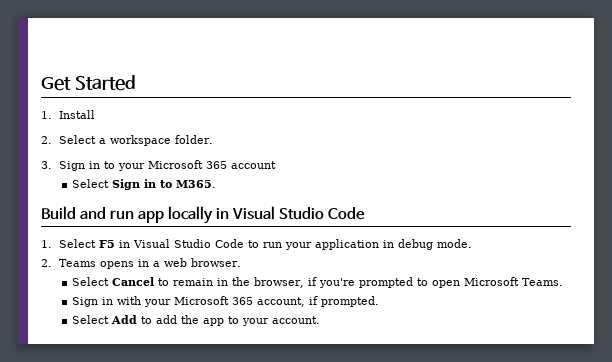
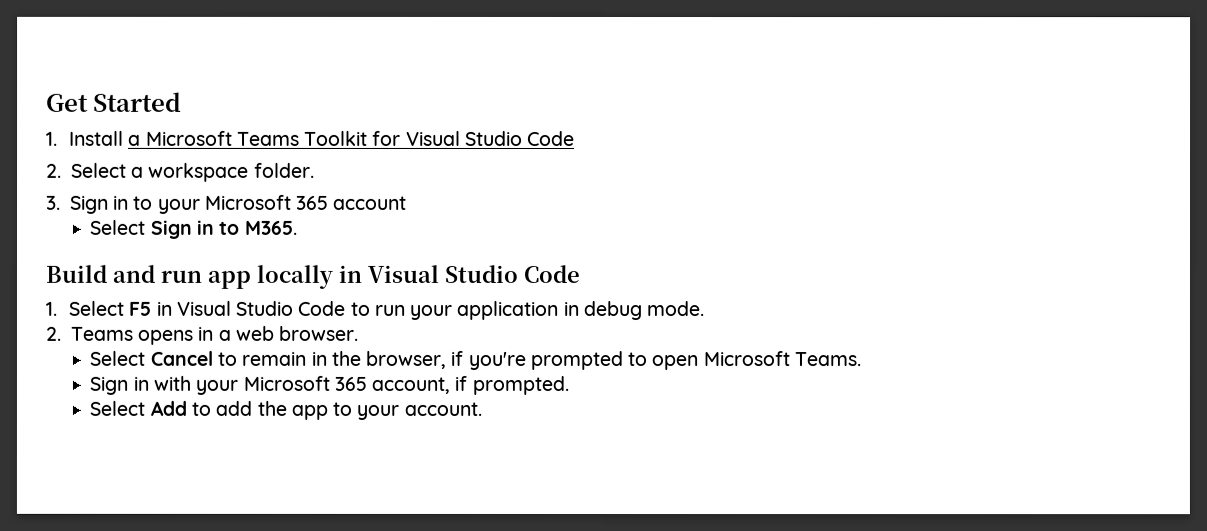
(96, 114) none -> [128,130,576,146] a Microsoft Teams Toolkit for Visual Studio Code

